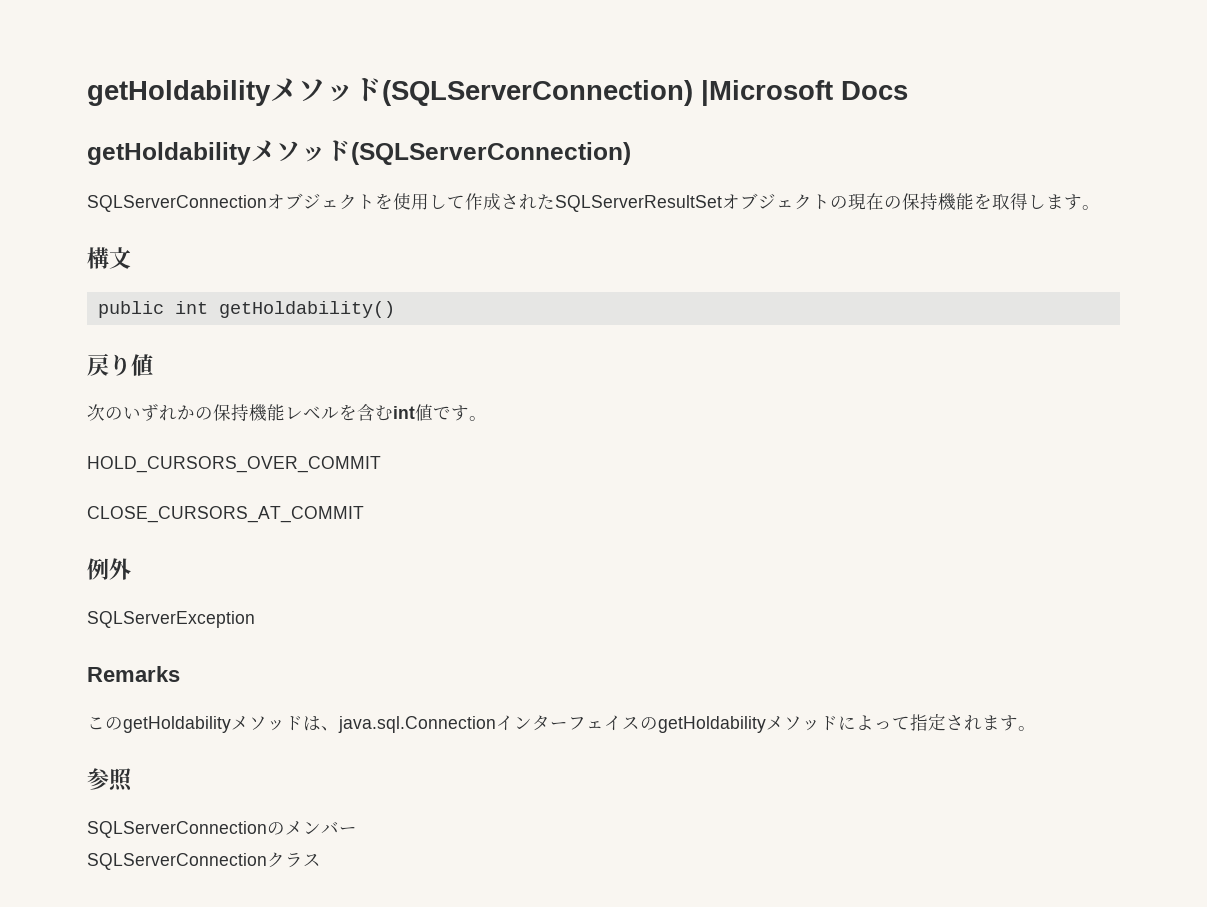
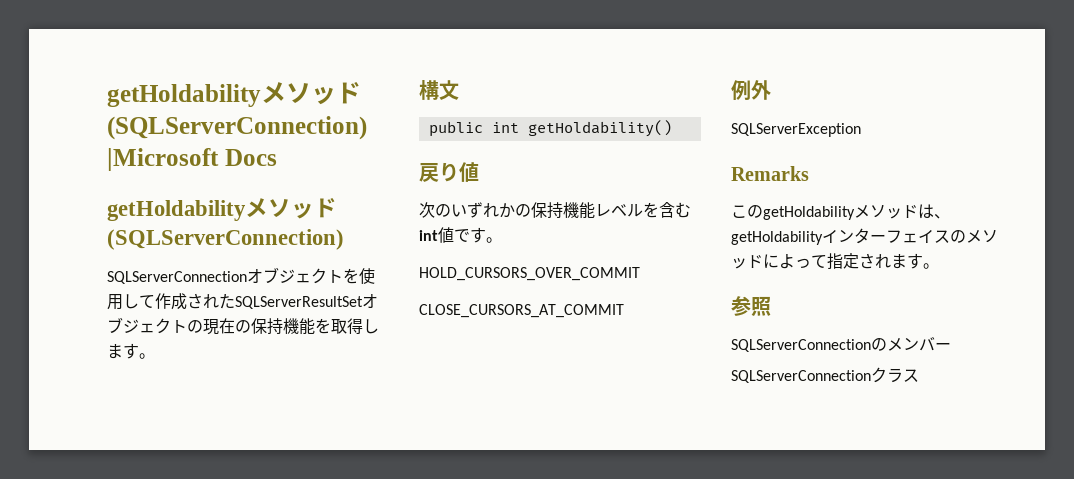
[338,716,496,733] java.sql.Connection -> [731,231,823,245] getHoldability
[658,716,766,733] getHoldability -> (966, 236) none

